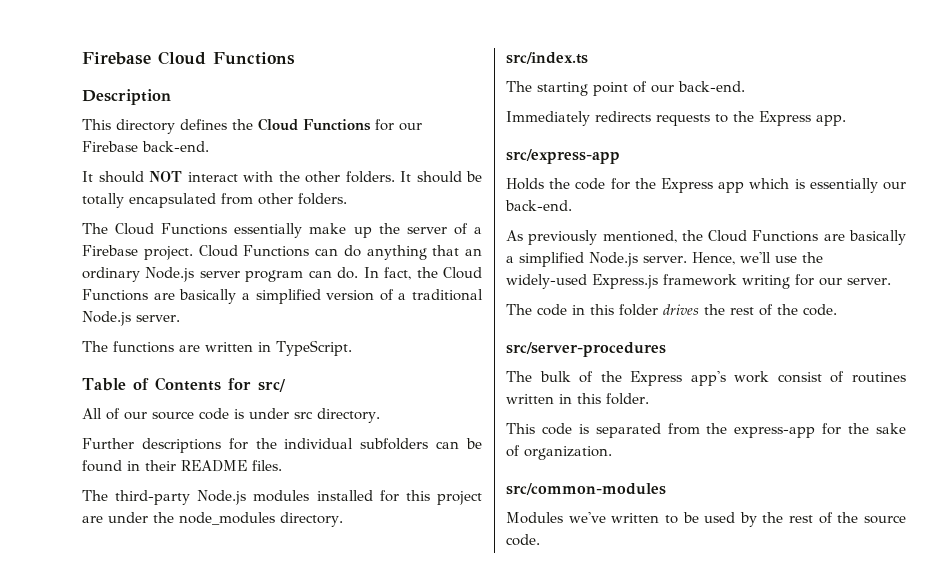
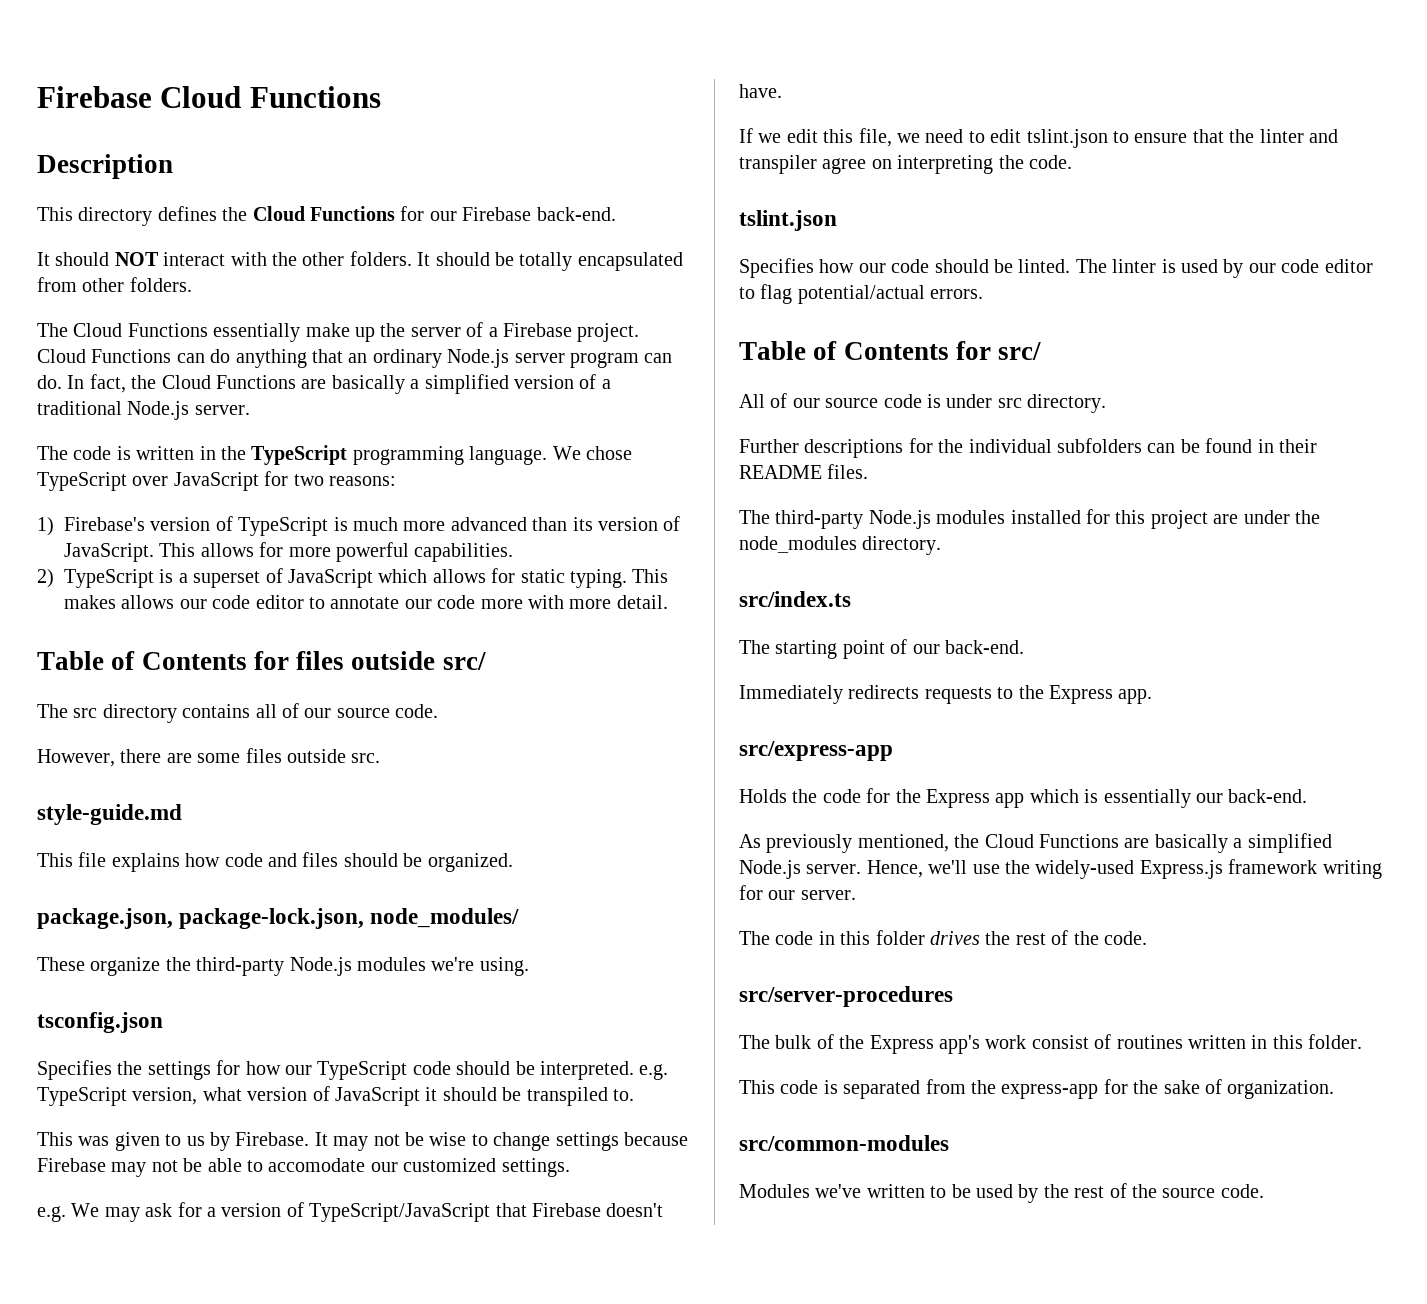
[113,340,352,356] functions are written in TypeScript. -> [73,445,632,465] [37,471,396,491] [37,516,681,536] [64,542,514,562] [37,568,669,588] [64,595,668,609] [37,651,486,670] [37,703,439,723] [37,748,381,767] [37,804,182,825] [37,852,513,872] [37,908,520,929] [37,957,529,976] [37,1012,163,1033] [37,1060,669,1080] [37,1086,634,1106] [37,1132,688,1151] [37,1158,570,1177] [37,1202,664,1222] [739,84,782,98] [739,128,1338,148] [739,155,1072,174] [739,210,837,231] [739,258,1373,278] [739,284,984,304] code is written in the TypeScript programming language. We chose TypeScript over JavaScript for two reasons: // 1) Firebase's version of TypeScript is much more advanced than its version of JavaScript. This allows for more powerful capabilities. // 2) TypeScript is a superset of JavaScript which allows for static typing. This makes allows our code editor to annotate our code more with more detail. // Table of Contents for files outside src/ // The src directory contains all of our source code. // However, there are some files outside src. // style-guide.md // This file explains how code and files should be organized. // package.json, package-lock.json, node_modules/ // These organize the third-party Node.js modules we're using. // tsconfig.json // Specifies the settings for how our TypeScript code should be interpreted. e.g. TypeScript version, what version of JavaScript it should be transpiled to. // This was given to us by Firebase. It may not be wise to change settings because Firebase may not be able to accomodate our customized settings. // e.g. We may ask for a version of TypeScript/JavaScript that Firebase doesn't have. // If we edit this file, we need to edit tslint.json to ensure that the linter and transpiler agree on interpreting the code. // tslint.json // Specifies how our code should be linted. The linter is used by our code editor to flag potential/actual errors.

